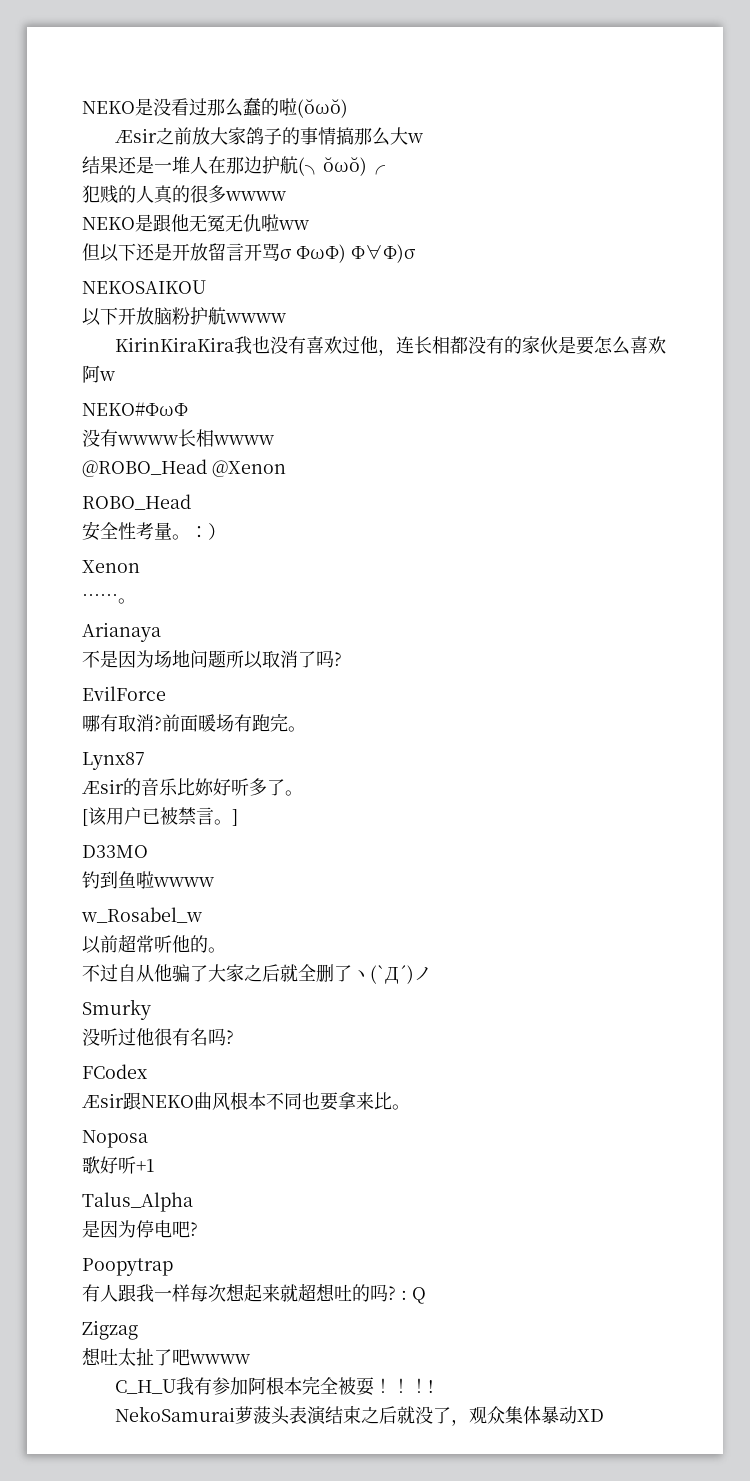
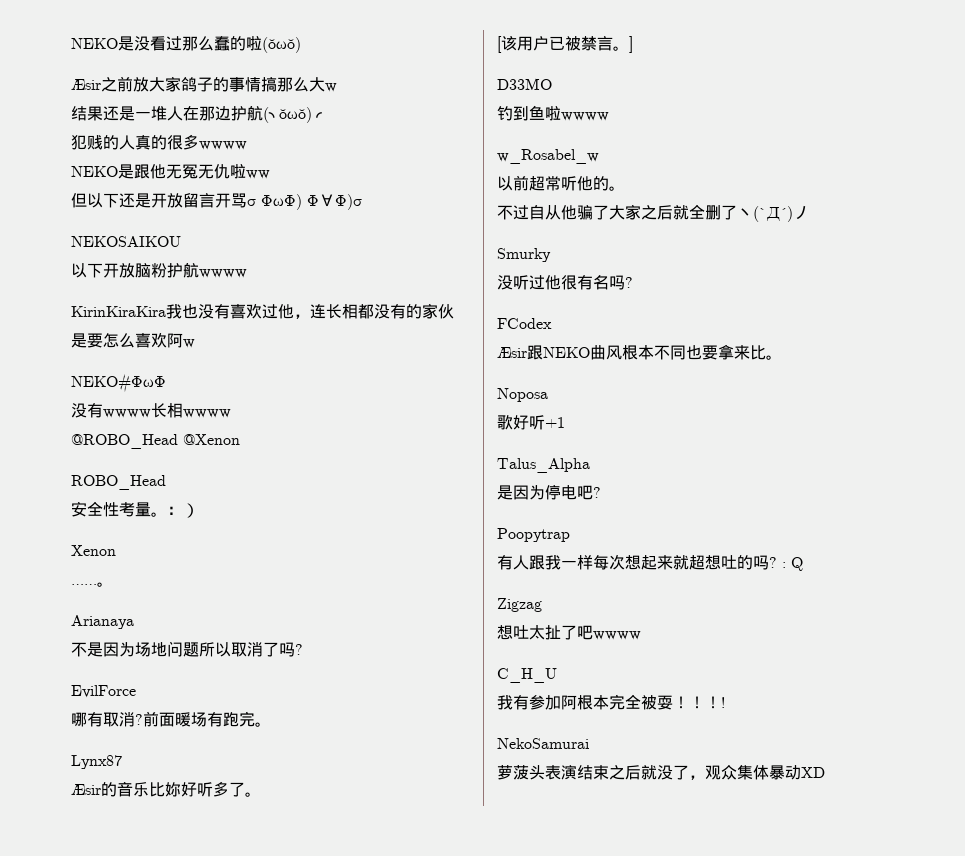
(176, 1386) none -> (557, 675) //
(235, 1414) none -> (589, 743) //

